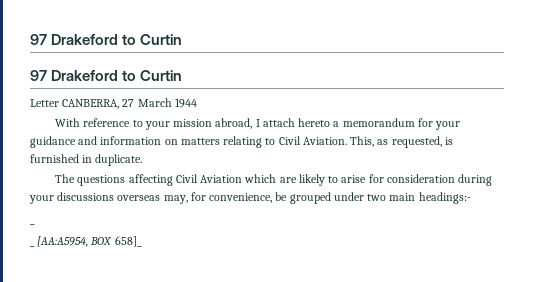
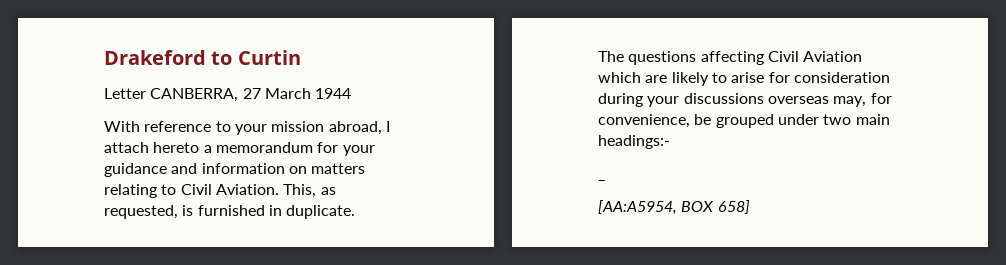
[30,34,183,45] [30,70,47,81] 97 Drakeford to Curtin // 97 -> (104, 57) none
[30,245,35,247] _ -> (605, 180) none
[114,236,142,247] 658]_ -> [717,200,750,214] 658]

